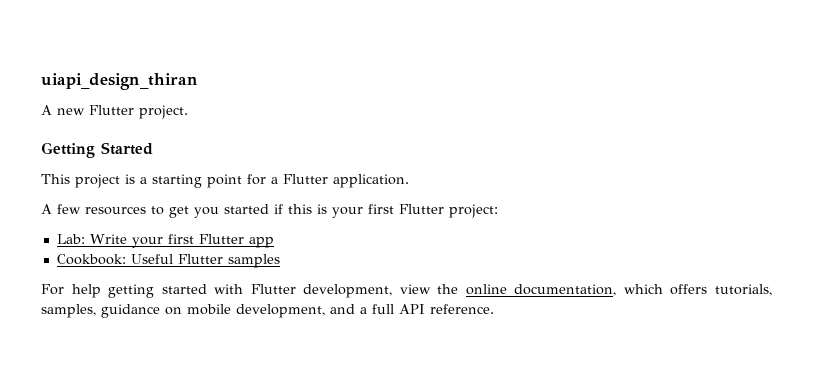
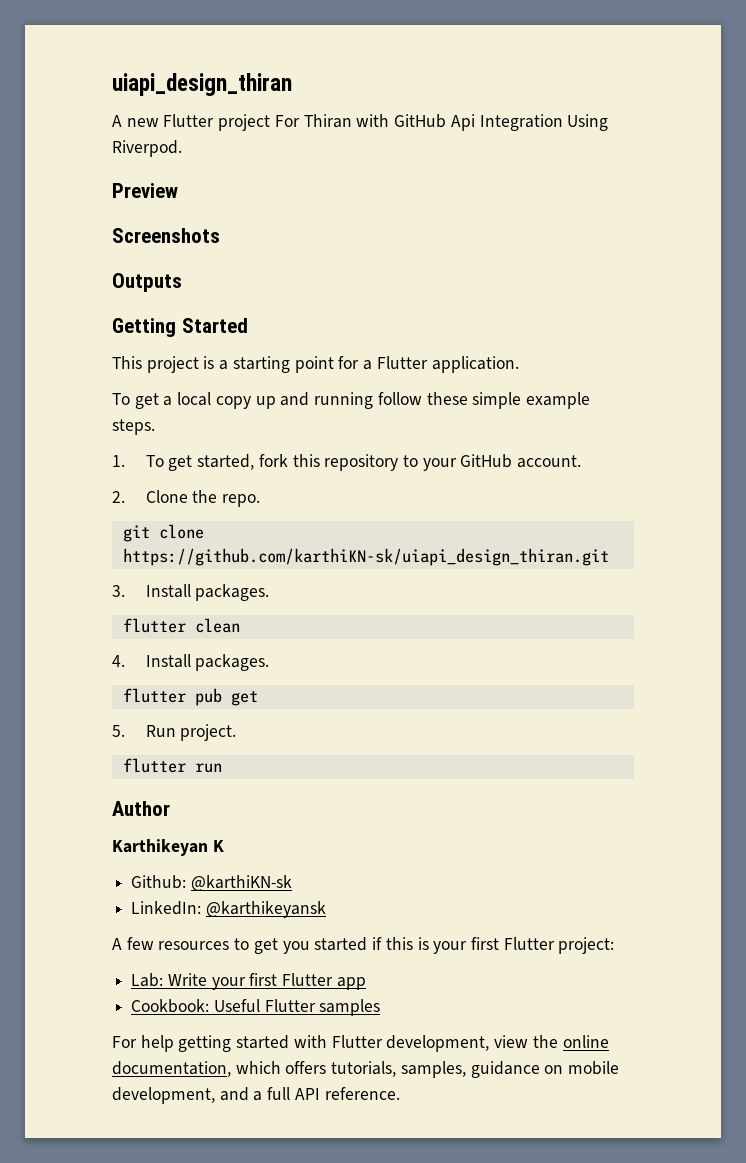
[139,105,188,119] project. -> [218,114,609,131] [112,140,182,157] [112,183,178,198] [112,228,220,243] [112,273,182,292] project For Thiran with GitHub Api Integration Using Riverpod. // Preview // Screenshots // Outputs
(409, 181) none -> [112,392,590,409] [112,419,155,435] [112,454,582,471] [112,490,261,507] [122,524,204,542] [122,548,609,566] [112,584,270,601] [122,618,240,633] [112,654,270,671] [122,688,258,706] [112,724,237,741] [122,758,222,773] [112,801,170,816] [112,839,224,856] [131,875,292,891] [131,901,326,918] // To get a local copy up and running follow these simple example steps. // 1. To get started, fork this repository to your GitHub account. // 2. Clone the repo. // git clone https://github.com/karthiKN-sk/uiapi_design_thiran.git // 3. Install packages. // flutter clean // 4. Install packages. // flutter pub get // 5. Run project. // flutter run // Author // Karthikeyan K // Github: @karthiKN-sk // LinkedIn: @karthikeyansk

